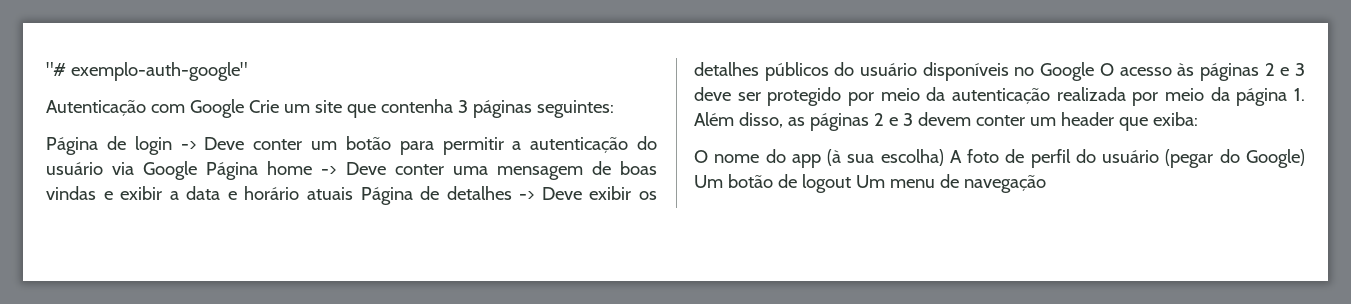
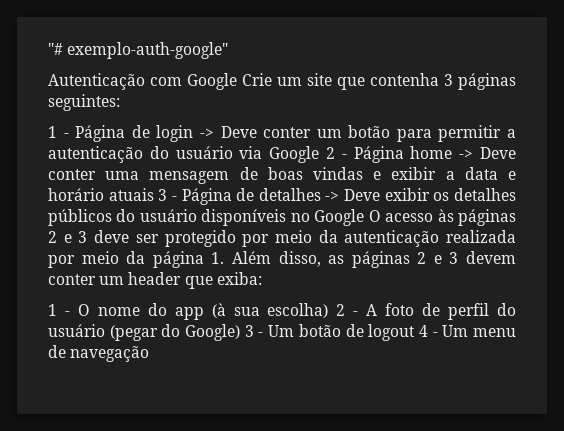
(614, 109) none -> [48,126,69,138] 1 -
(198, 170) none -> [326,147,347,159] 2 -
(354, 193) none -> [158,189,177,201] 3 -
(1198, 119) none -> [48,304,70,316] 1 -
(944, 157) none -> [336,304,359,316] 2 -
(1305, 158) none -> [244,325,264,337] 3 -
(851, 183) none -> [418,325,438,337] 4 -

